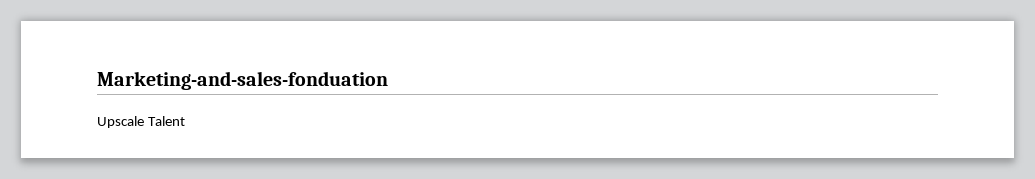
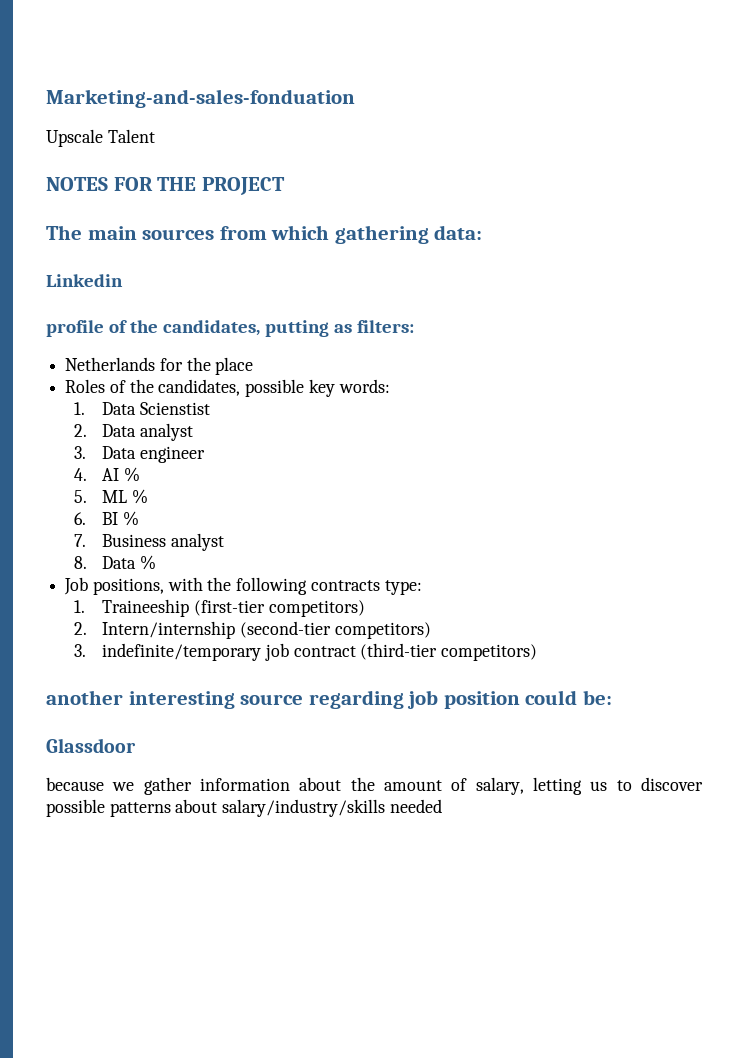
(185, 121) none -> [46,177,285,195] [46,225,483,244] [46,274,123,287] [46,320,414,337] [65,357,254,375] [65,379,390,397] [74,402,210,415] [74,423,193,441] [74,446,205,463] [74,467,140,482] [74,489,148,504] [74,511,139,526] [74,533,224,551] [74,555,156,570] [64,577,422,595] [74,599,365,617] [74,621,431,639] [74,643,538,661] [46,690,612,709] [46,738,136,753] [46,777,704,795] [46,799,442,817] // NOTES FOR THE PROJECT // The main sources from which gathering data: // Linkedin // profile of the candidates, putting as filters: // Netherlands for the place // Roles of the candidates, possible key words: // 1. Data Scienstist // 2. Data analyst // 3. Data engineer // 4. AI % // 5. ML % // 6. BI % // 7. Business analyst // 8. Data % // Job positions, with the following contracts type: // 1. Traineeship (first-tier competitors) // 2. Intern/internship (second-tier competitors) // 3. indefinite/temporary job contract (third-tier competitors) // another interesting source regarding job position could be: // Glassdoor // because we gather information about the amount of salary, letting us to discover possible patterns about salary/industry/skills needed

